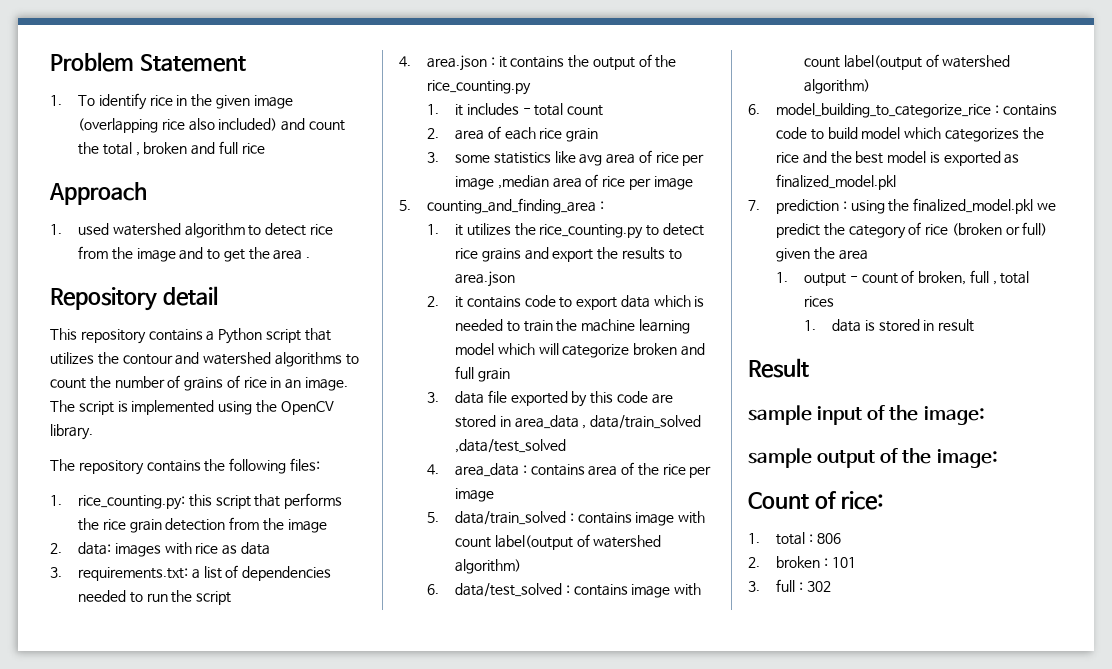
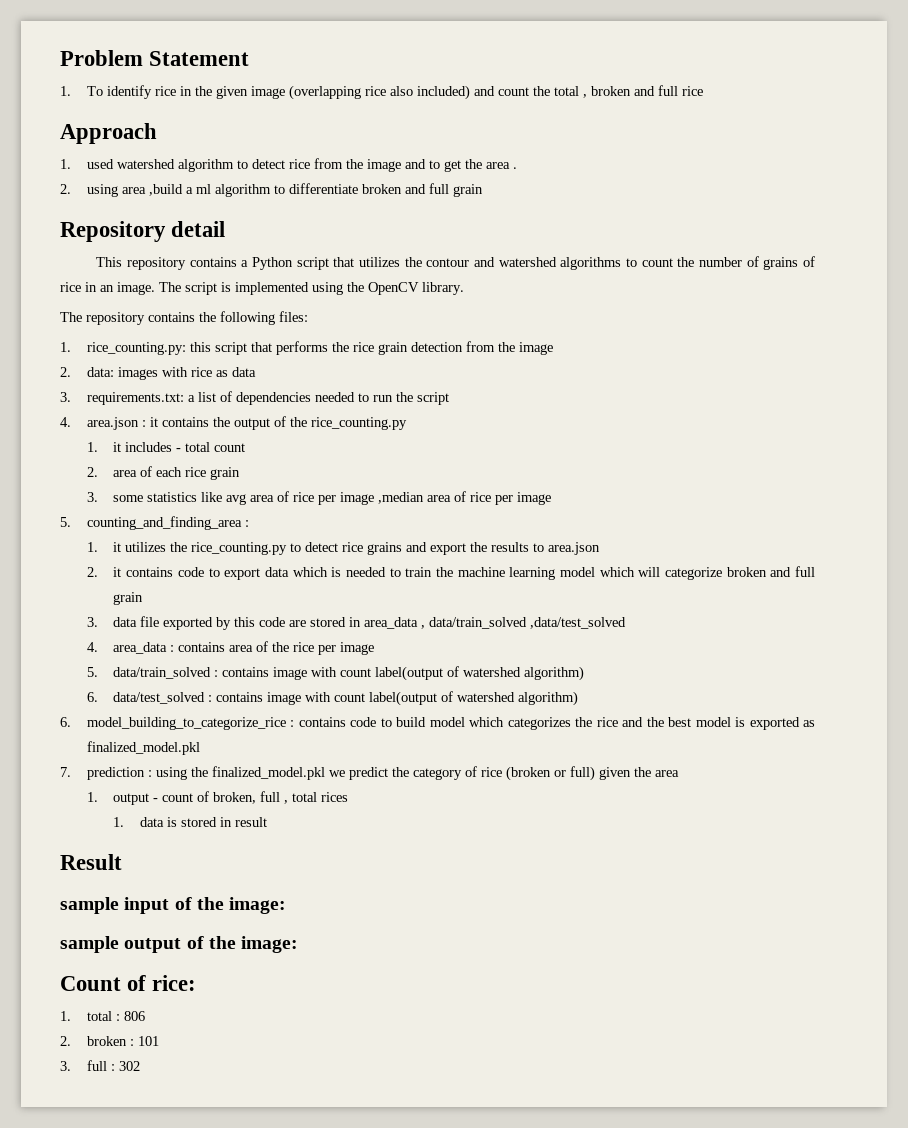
(311, 257) none -> [60,183,483,197] // 2. using area ,build a ml algorithm to differentiate broken and full grain

